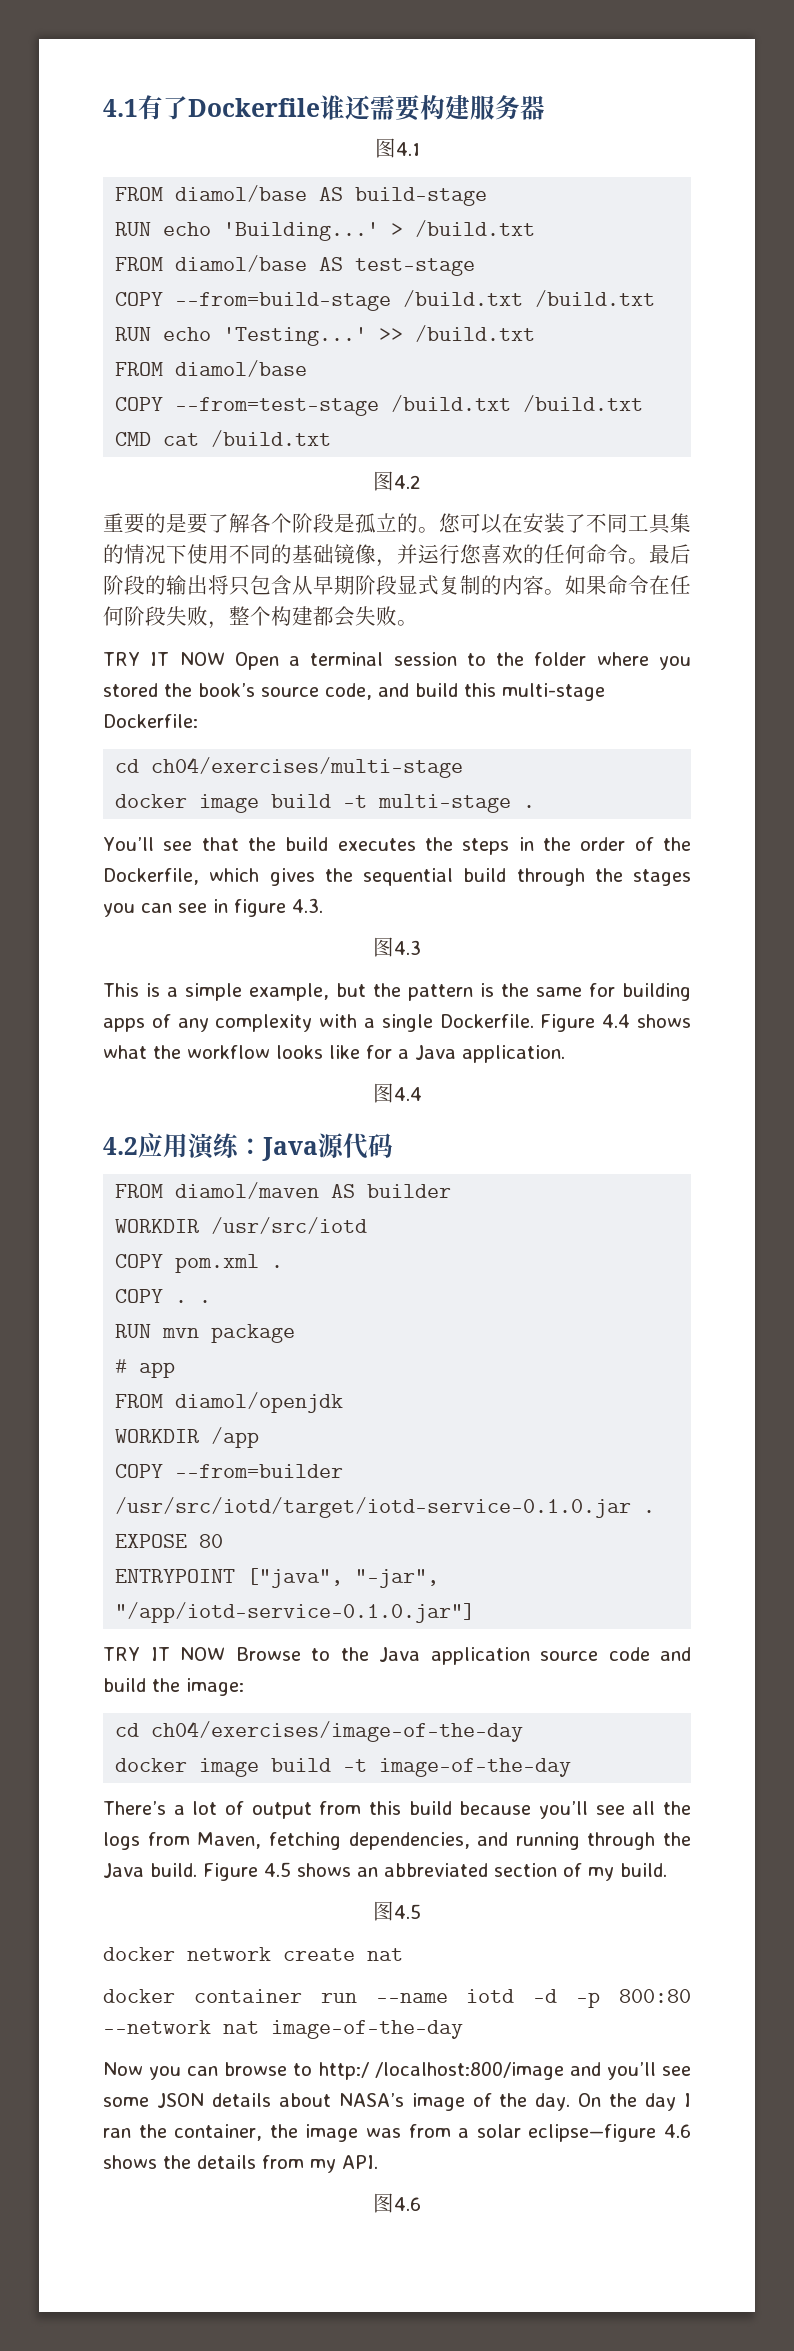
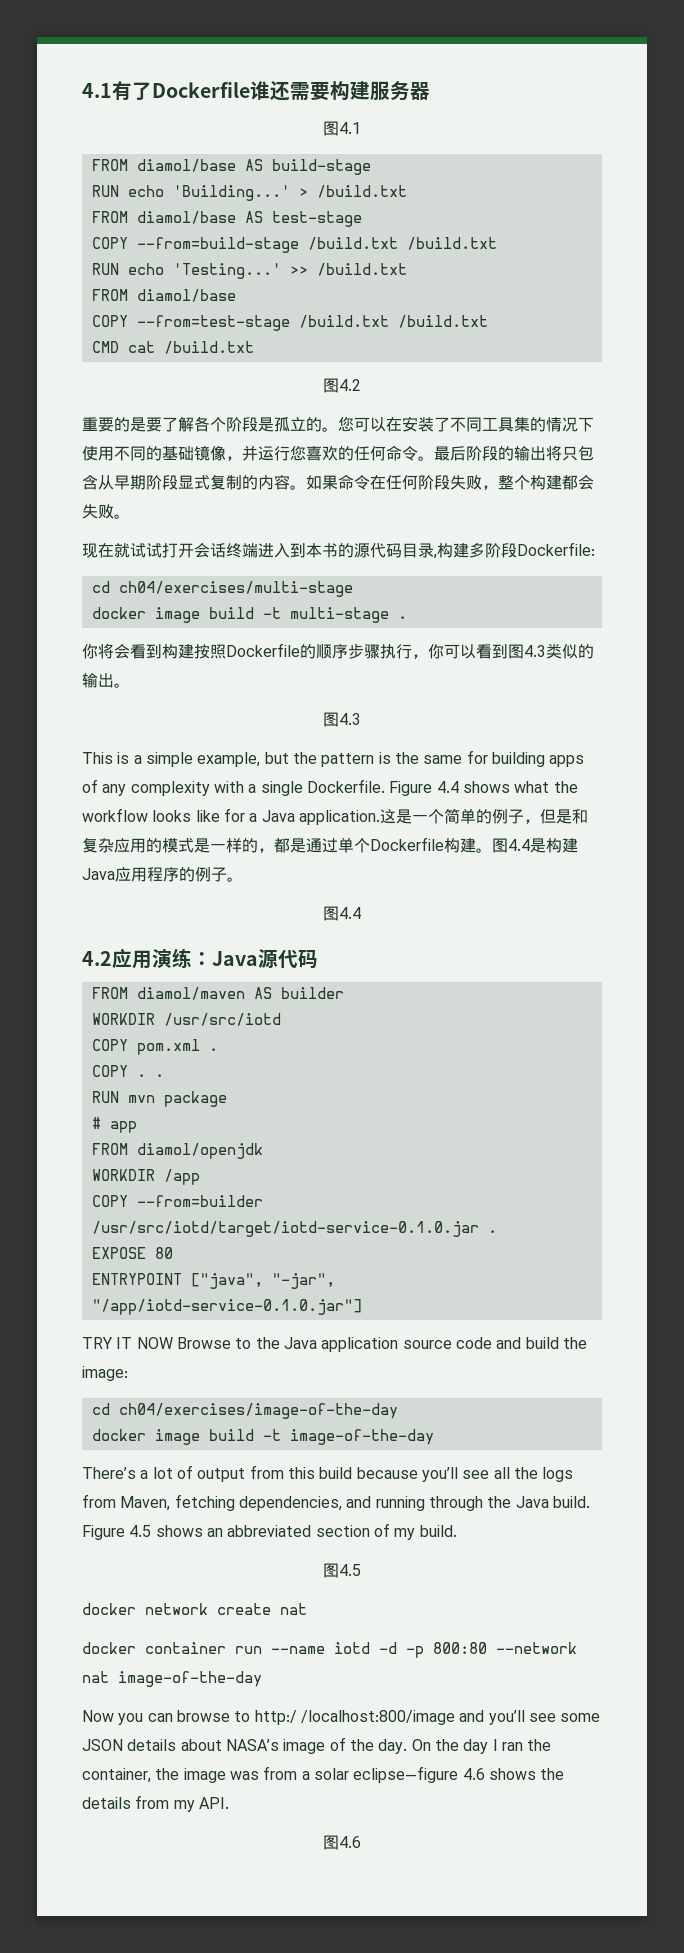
[103,652,691,670] [103,683,605,701] TRY IT NOW Open a terminal session to the folder where you stored the book’s source code, and build this multi-stage -> [82,542,517,559] 现在就试试打开会话终端进入到本书的源代码目录,构建多阶段
[103,837,691,855] [103,868,691,886] [103,898,323,917] You’ll see that the build executes the steps in the order of the Dockerfile, which gives the sequential build through the stages you can see in figure 4.3. -> [82,643,594,659] [82,673,130,688] 你将会看到构建按照Dockerfile的顺序步骤执行，你可以看到图4.3类似的输出。
(565, 1054) none -> [379,808,588,824] [82,837,578,853] [82,867,243,882] 这是一个简单的例子，但是和复杂应用的模式是一样的，都是通过单个Dockerfile构建。图4.4是构建Java应用程序的例子。

